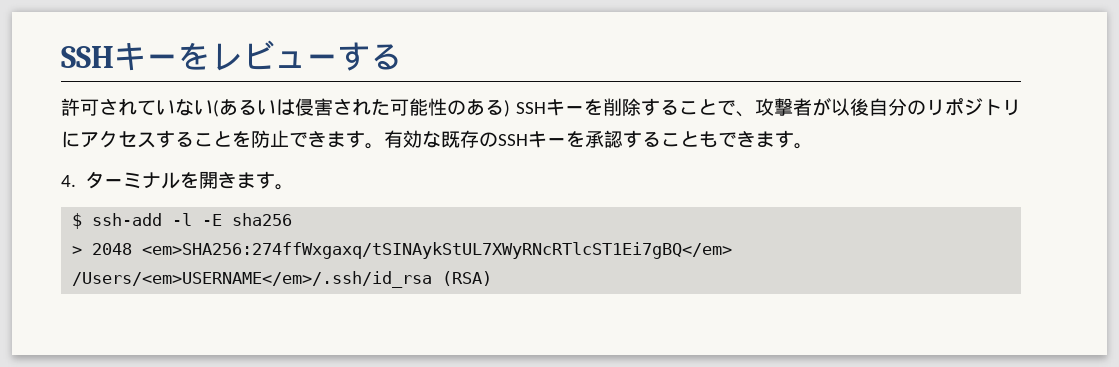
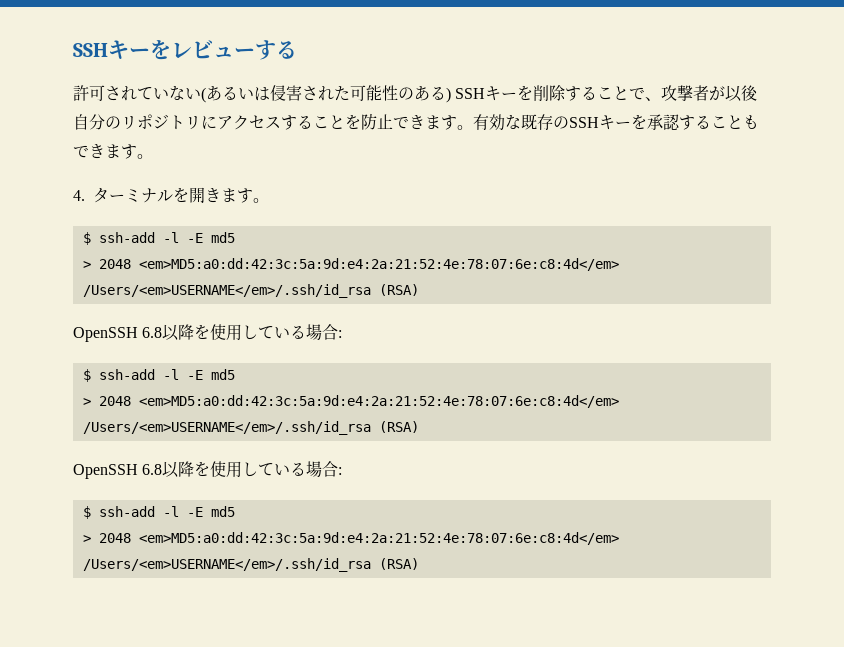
[232,213,293,226] [72,242,733,259] [72,271,493,288] sha256 // > 2048 <em>SHA256:274ffWxgaxq/tSINAykStUL7XWyRNcRTlcST1Ei7gBQ</em> /Users/<em>USERNAME</em>/.ssh/id_rsa (RSA) -> [210,232,235,243] [82,258,619,271] [82,284,419,298] [73,324,343,342] [82,369,235,382] [82,395,619,408] [82,421,419,435] [73,461,343,479] [82,506,235,519] [82,532,619,545] [82,558,419,572] md5 // > 2048 <em>MD5:a0:dd:42:3c:5a:9d:e4:2a:21:52:4e:78:07:6e:c8:4d</em> /Users/<em>USERNAME</em>/.ssh/id_rsa (RSA) // OpenSSH 6.8以降を使用している場合: // $ ssh-add -l -E md5 // > 2048 <em>MD5:a0:dd:42:3c:5a:9d:e4:2a:21:52:4e:78:07:6e:c8:4d</em> /Users/<em>USERNAME</em>/.ssh/id_rsa (RSA) // OpenSSH 6.8以降を使用している場合: // $ ssh-add -l -E md5 // > 2048 <em>MD5:a0:dd:42:3c:5a:9d:e4:2a:21:52:4e:78:07:6e:c8:4d</em> /Users/<em>USERNAME</em>/.ssh/id_rsa (RSA)

